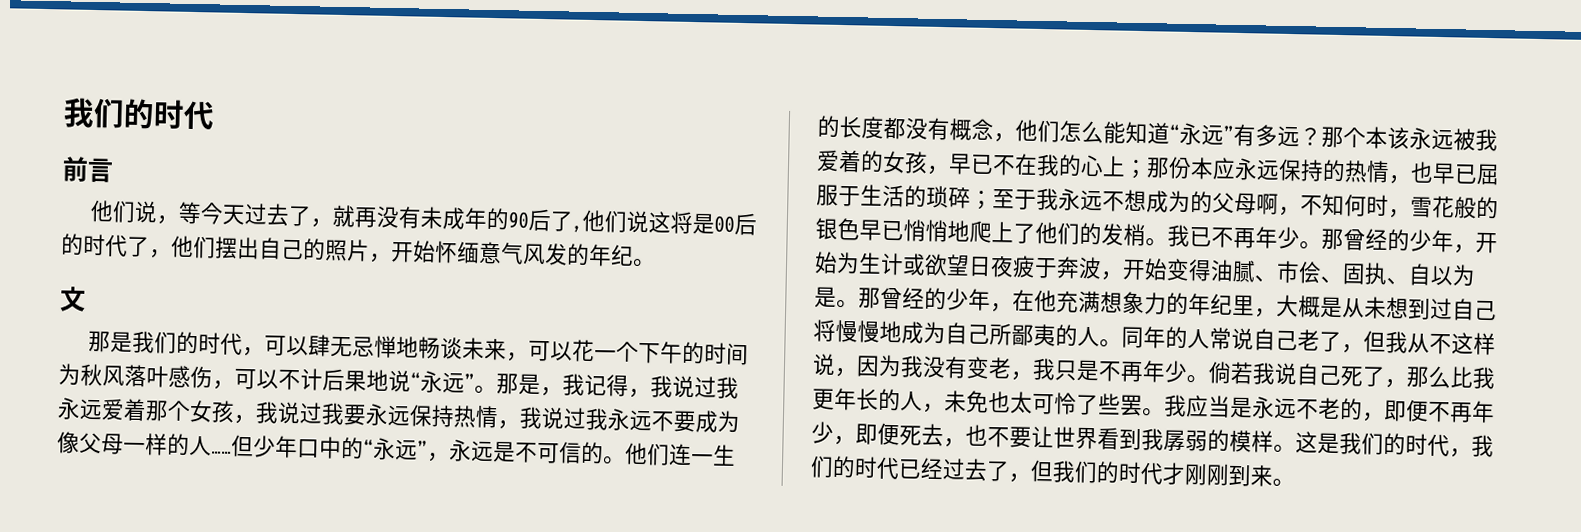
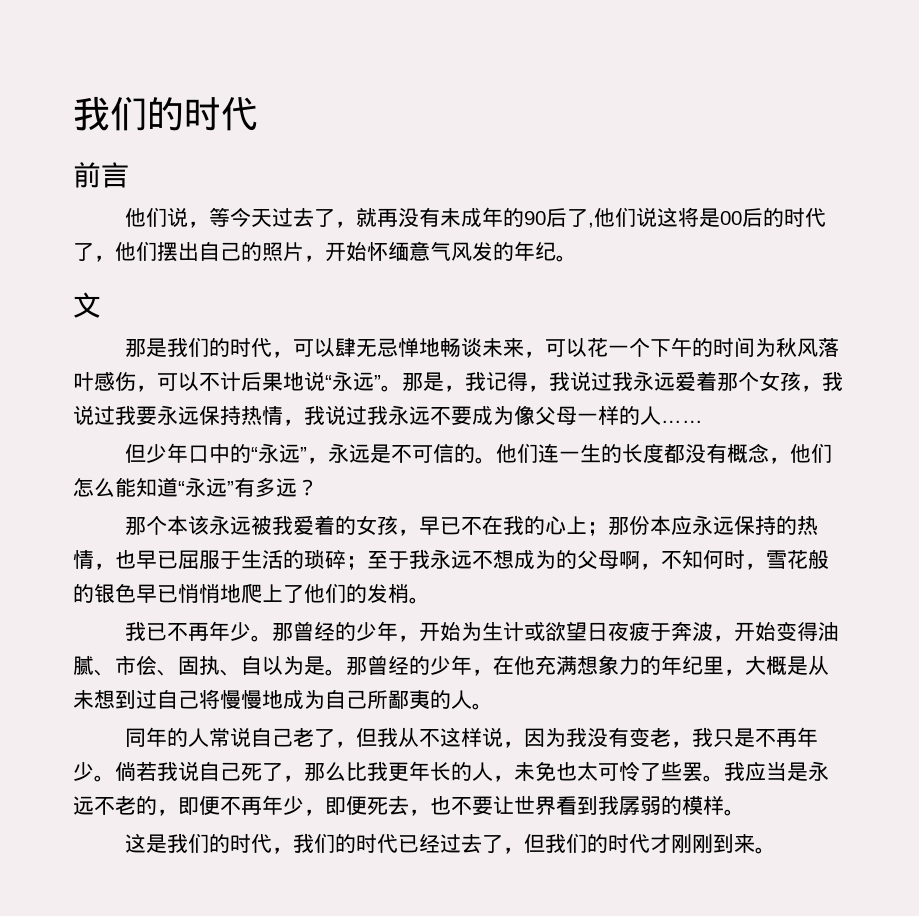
(232, 452) none -> (703, 421) //
(1322, 136) none -> (318, 487) //
(1168, 242) none -> (430, 600) //
(1122, 343) none -> (493, 706) //
(1296, 449) none -> (745, 812) //

